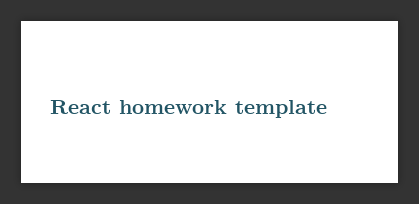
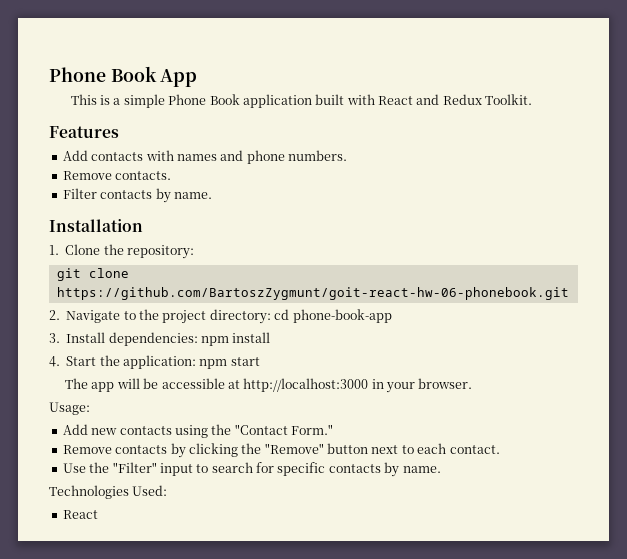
[50,100,327,118] React homework template -> [49,66,198,87] [70,94,533,108] [49,126,119,138] [62,150,347,164] [62,171,172,180] [62,188,212,203] [49,219,143,232] [49,244,194,259] [56,268,129,281] [56,287,569,300] [49,309,392,324] [49,332,271,346] [49,355,260,369] [64,378,473,393] [49,402,90,415] [62,424,333,438] [62,443,500,458] [62,462,441,477] [49,485,168,499] [62,510,98,519] Phone Book App // This is a simple Phone Book application built with React and Redux Toolkit. // Features // Add contacts with names and phone numbers. // Remove contacts. // Filter contacts by name. // Installation // 1. Clone the repository: // git clone https://github.com/BartoszZygmunt/goit-react-hw-06-phonebook.git // 2. Navigate to the project directory: cd phone-book-app // 3. Install dependencies: npm install // 4. Start the application: npm start // The app will be accessible at http://localhost:3000 in your browser. // Usage: // Add new contacts using the "Contact Form." // Remove contacts by clicking the "Remove" button next to each contact. // Use the "Filter" input to search for specific contacts by name. // Technologies Used: // React

